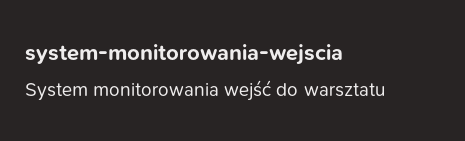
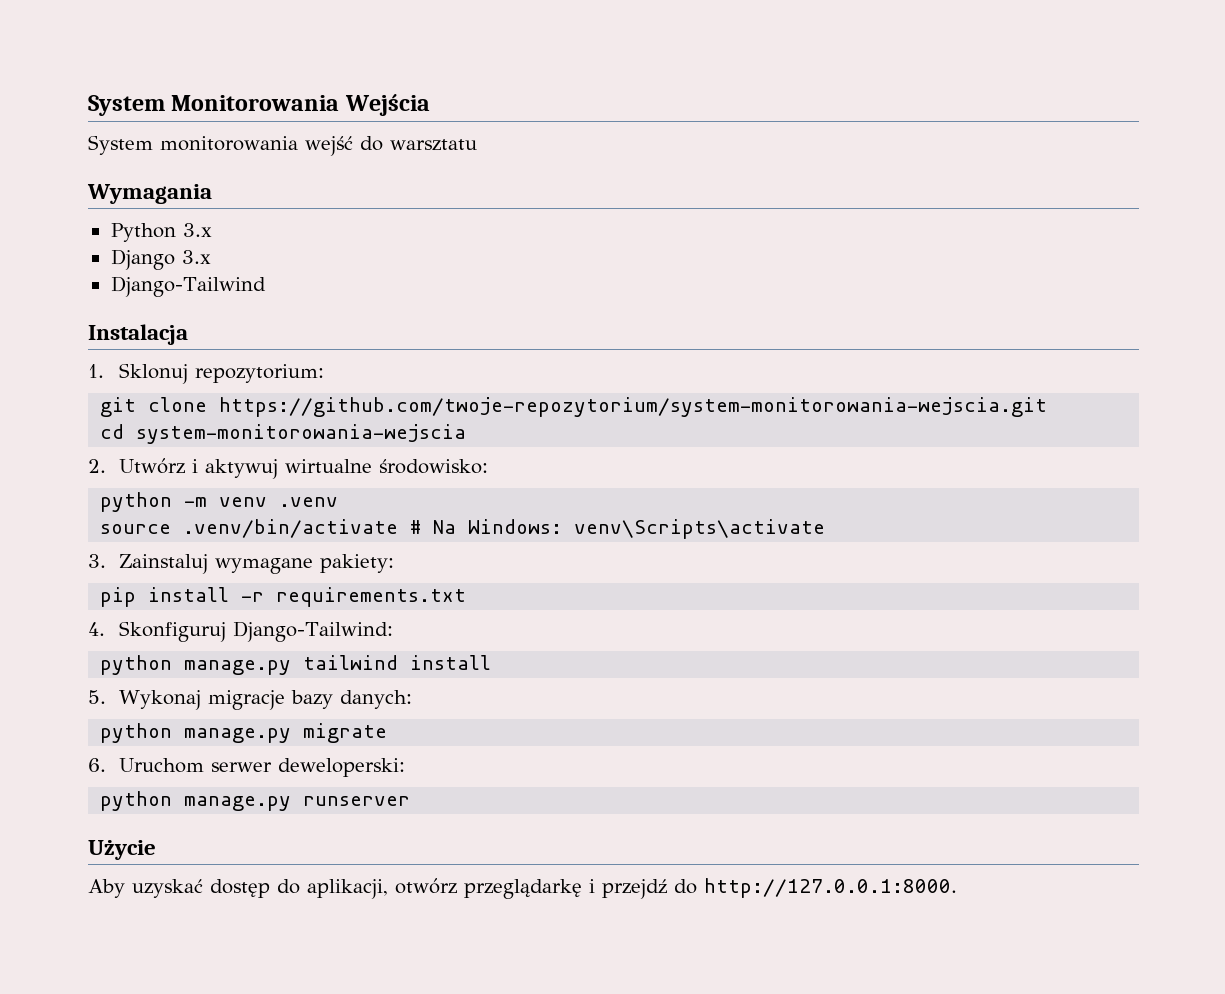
[25,44,343,65] system-monitorowania-wejscia -> [88,94,430,116] System Monitorowania Wejścia
(385, 90) none -> [87,184,212,204] [110,223,212,242] [110,249,211,270] [110,276,266,297] [88,324,188,345] [88,363,324,384] [100,397,1048,417] [100,424,467,444] [88,458,488,479] [100,492,339,512] [100,519,826,539] [88,554,394,574] [100,587,467,607] [88,621,393,642] [100,655,492,675] [88,690,412,710] [100,723,388,743] [88,758,405,777] [100,791,411,811] [88,840,156,860] [88,878,957,899] // Wymagania // Python 3.x // Django 3.x // Django-Tailwind // Instalacja // 1. Sklonuj repozytorium: // git clone https://github.com/twoje-repozytorium/system-monitorowania-wejscia.git // cd system-monitorowania-wejscia // 2. Utwórz i aktywuj wirtualne środowisko: // python -m venv .venv // source .venv/bin/activate # Na Windows: venv\Scripts\activate // 3. Zainstaluj wymagane pakiety: // pip install -r requirements.txt // 4. Skonfiguruj Django-Tailwind: // python manage.py tailwind install // 5. Wykonaj migracje bazy danych: // python manage.py migrate // 6. Uruchom serwer deweloperski: // python manage.py runserver // Użycie // Aby uzyskać dostęp do aplikacji, otwórz przeglądarkę i przejdź do http://127.0.0.1:8000.

